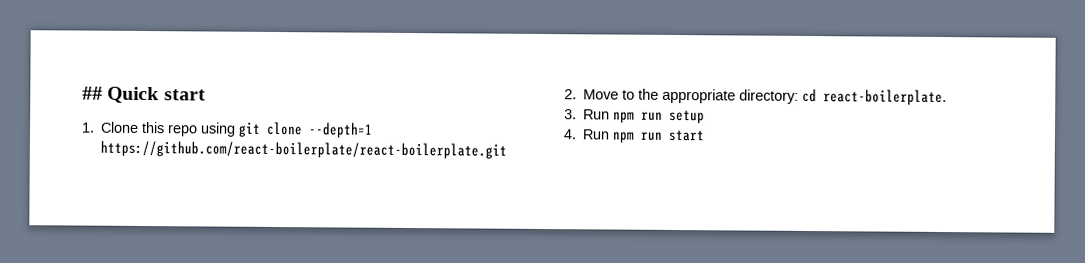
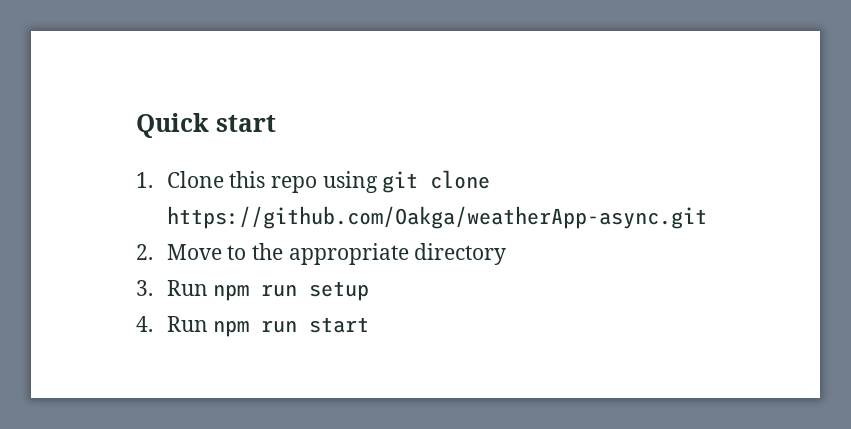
[82,86,103,100] ## -> (136, 125) none
[308,122,374,138] [100,140,508,159] --depth=1 https://github.com/react-boilerplate/react-boilerplate.git -> [166,206,707,229] https://github.com/Oakga/weatherApp-async.git
[739,88,948,106] directory: cd react-boilerplate. -> [414,243,507,265] directory

